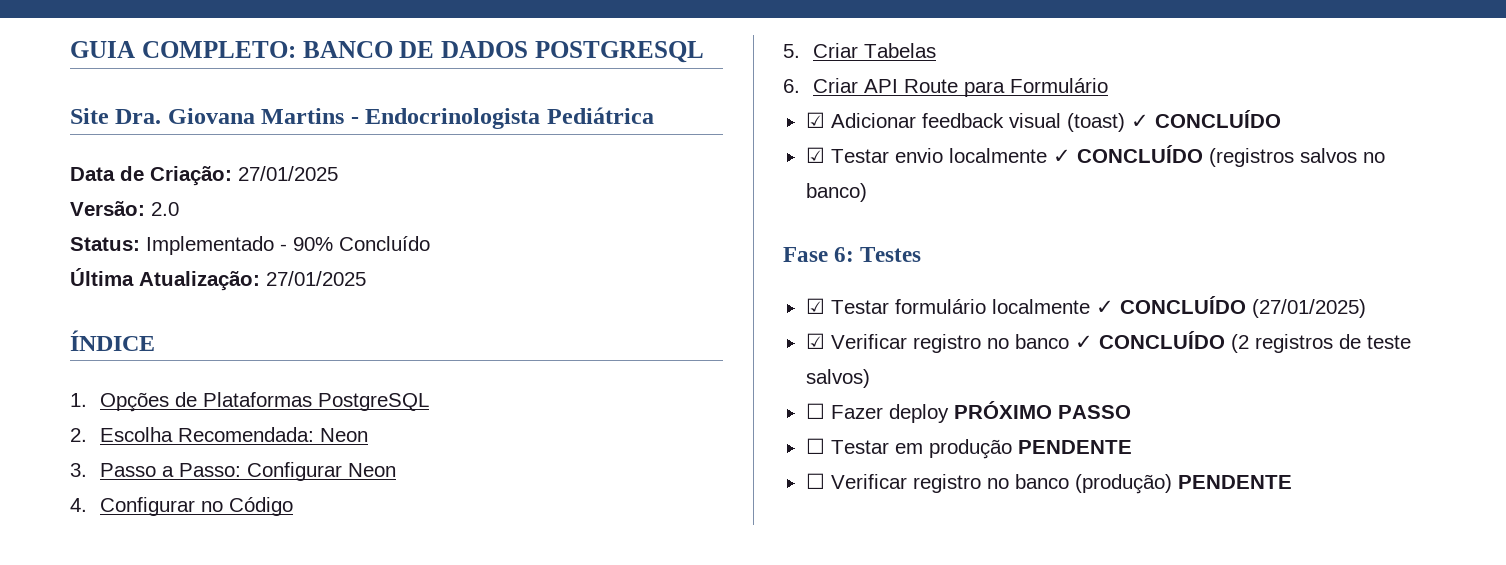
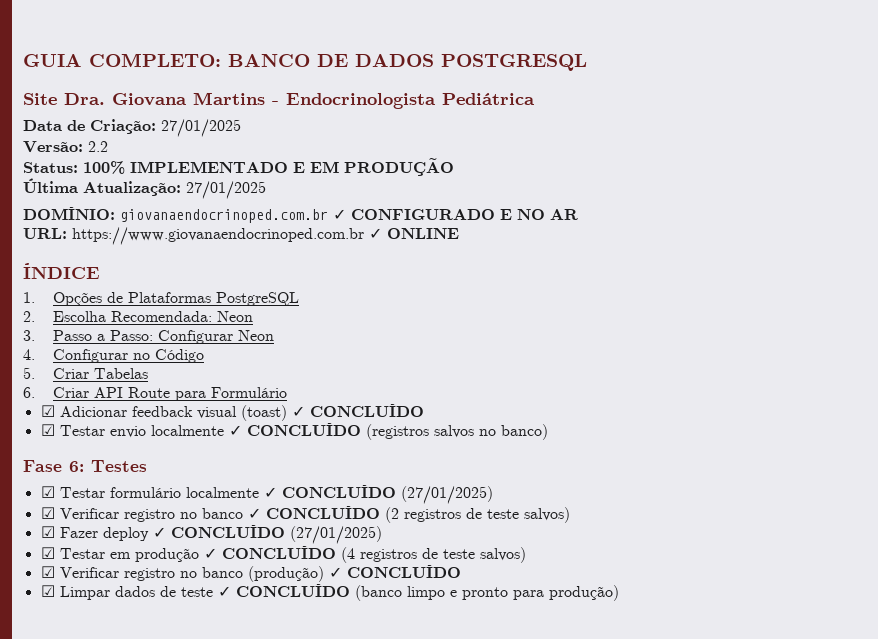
[151,202,179,216] 2.0 -> [88,141,108,152] 2.2
[146,236,430,255] [70,268,366,291] Implementado - 90% Concluído // Última Atualização: 27/01/2025 -> [83,158,454,176] [23,178,266,199] [23,207,578,223] [23,227,459,245] 100% IMPLEMENTADO E EM PRODUÇÃO // Última Atualização: 27/01/2025 // DOMÍNIO: giovanaendocrinoped.com.br ✓ CONFIGURADO E NO AR // URL: https://www.giovanaendocrinoped.com.br ✓ ONLINE
[805,403,825,419] ☐ -> [40,526,55,538] ☑
[953,401,1131,419] [805,438,1132,459] [805,473,825,489] PRÓXIMO PASSO // ☐ Testar em produção PENDENTE // ☐ -> [152,525,382,544] [40,546,526,563] [40,566,55,578] ✓ CONCLUÍDO (27/01/2025) // ☑ Testar em produção ✓ CONCLUÍDO (4 registros de teste salvos) // ☑
[1177,475,1292,489] PENDENTE -> [328,565,461,578] [40,584,619,601] ✓ CONCLUÍDO // ☑ Limpar dados de teste ✓ CONCLUÍDO (banco limpo e pronto para produção)

